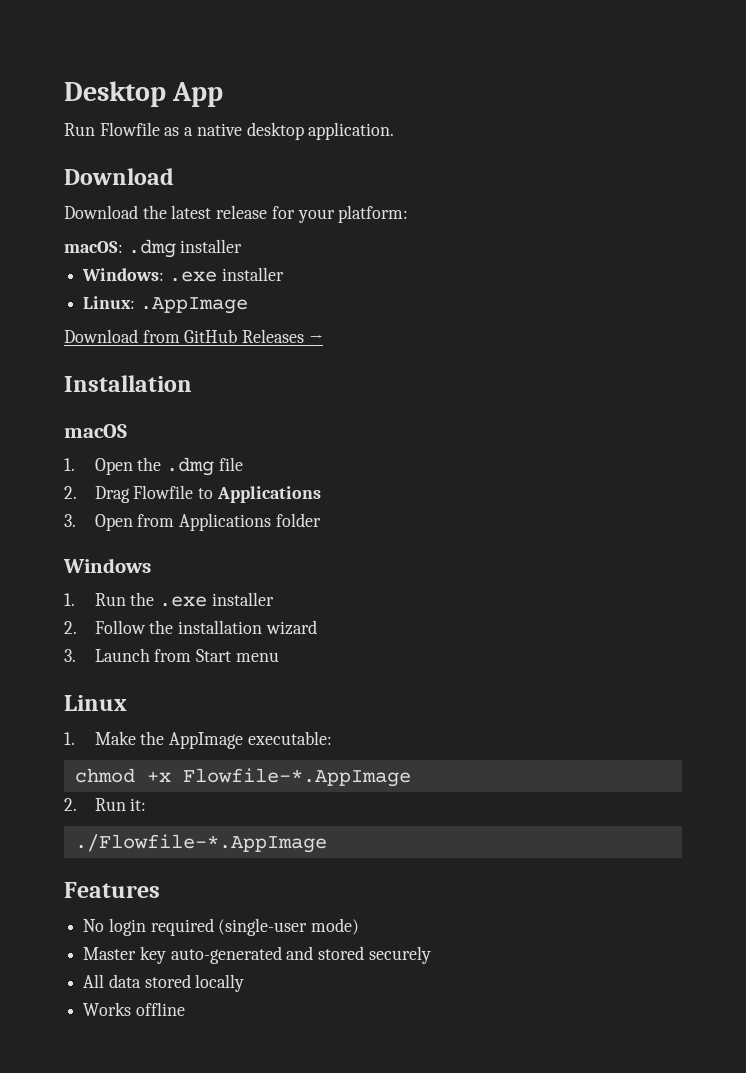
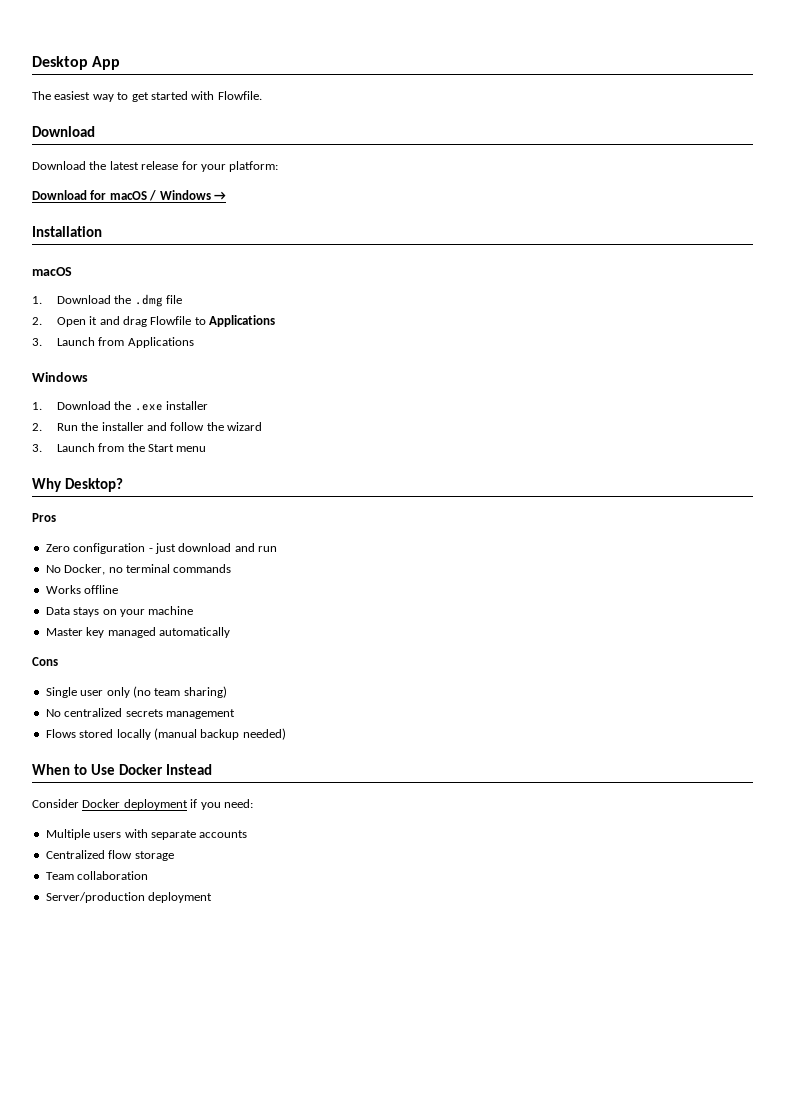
[64,122,395,140] Run Flowfile as a native desktop application. -> [32,91,262,102] The easiest way to get started with Flowfile.
[64,239,243,258] [82,267,284,282] [83,296,248,314] [64,329,305,343] macOS: .dmg installer // Windows: .exe installer // Linux: .AppImage // Download from GitHub Releases -> [32,190,211,201] Download for macOS / Windows
[94,458,133,475] Open -> [56,295,111,304] Download
[94,486,130,503] Drag -> [56,316,148,327] Open it and drag
[94,514,133,531] Open -> [56,337,95,346] Launch
[275,513,321,527] folder -> (194, 342) none
[94,593,126,606] Run -> [56,401,111,410] Download
[94,620,262,634] Follow the installation -> [56,422,224,431] Run the installer and follow the
(192, 655) none -> [127,443,145,452] the
[64,695,127,711] [64,731,332,749] [74,768,411,787] [64,798,147,811] [74,834,327,853] [64,882,160,898] [83,918,360,936] [83,946,431,964] [83,974,245,992] [83,1002,185,1016] Linux // 1. Make the AppImage executable: // chmod +x Flowfile-*.AppImage // 2. Run it: // ./Flowfile-*.AppImage // Features // No login required (single-user mode) // Master key auto-generated and stored securely // All data stored locally // Works offline -> [32,478,123,492] [32,513,56,522] [45,543,277,554] [45,564,232,575] [45,585,119,594] [45,606,194,617] [45,627,230,638] [32,657,58,666] [45,686,227,698] [45,708,235,719] [45,728,286,740] [32,764,212,775] [32,799,253,810] [45,829,248,840] [45,850,174,861] [45,871,149,880] [45,892,213,903] Why Desktop? // Pros // Zero configuration - just download and run // No Docker, no terminal commands // Works offline // Data stays on your machine // Master key managed automatically // Cons // Single user only (no team sharing) // No centralized secrets management // Flows stored locally (manual backup needed) // When to Use Docker Instead // Consider Docker deployment if you need: // Multiple users with separate accounts // Centralized flow storage // Team collaboration // Server/production deployment

